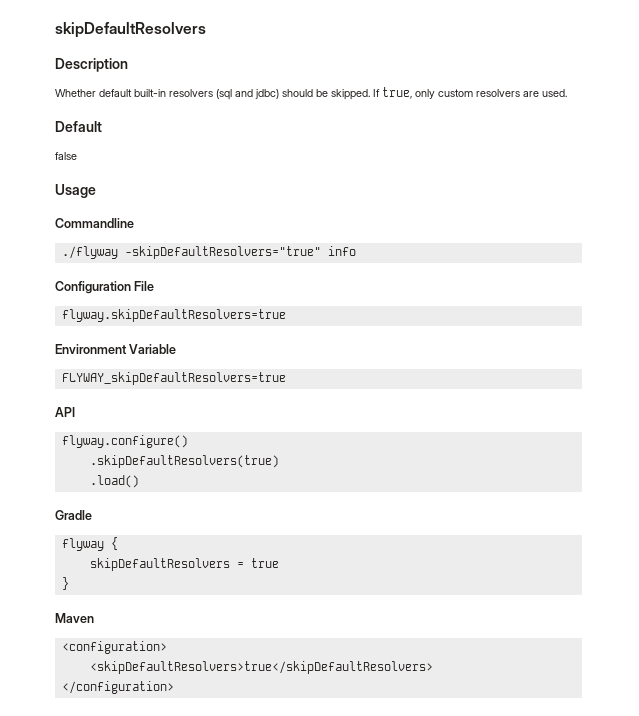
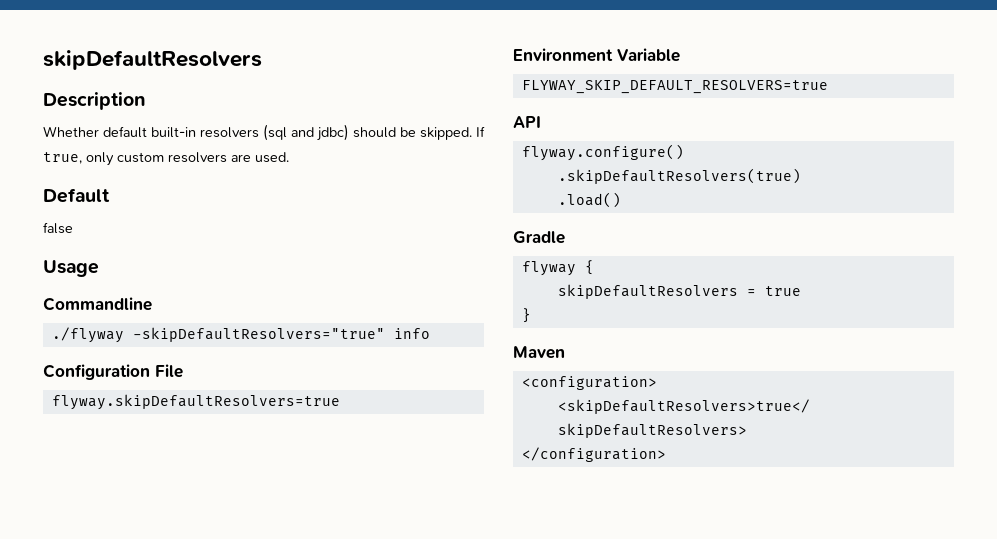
[61,372,286,385] FLYWAY_skipDefaultResolvers=true -> [521,80,828,94] FLYWAY_SKIP_DEFAULT_RESOLVERS=true

